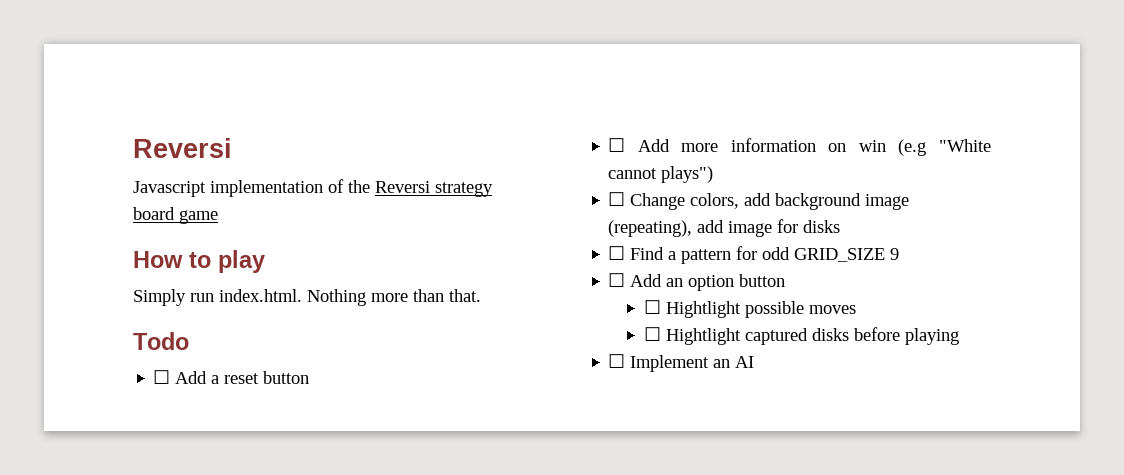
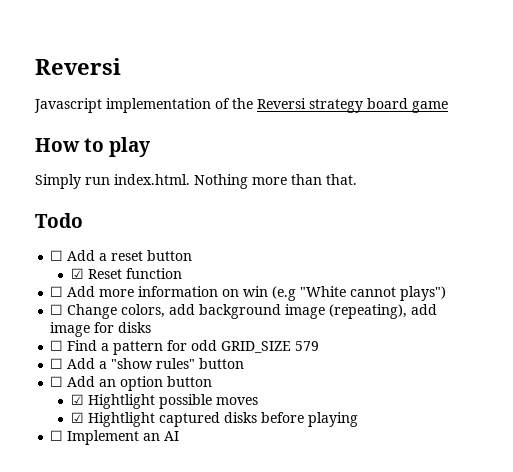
(310, 377) none -> [71,268,183,279] // ☑ Reset function
[890,248,900,260] 9 -> [295,341,320,351] [50,358,245,369] 579 // ☐ Add a "show rules" button
[643,300,661,314] ☐ -> [71,394,85,405] ☑
[643,327,661,341] ☐ -> [71,412,85,423] ☑

